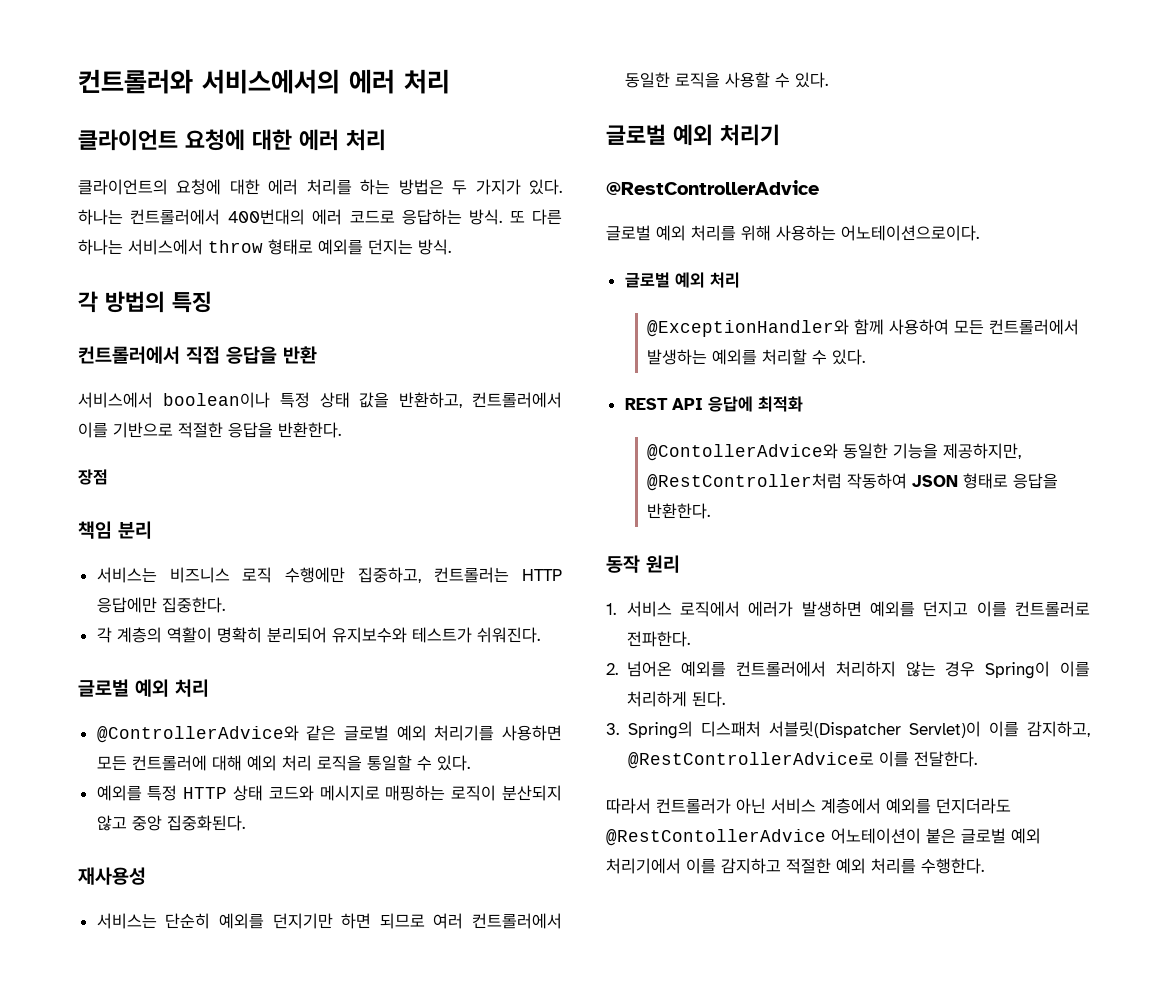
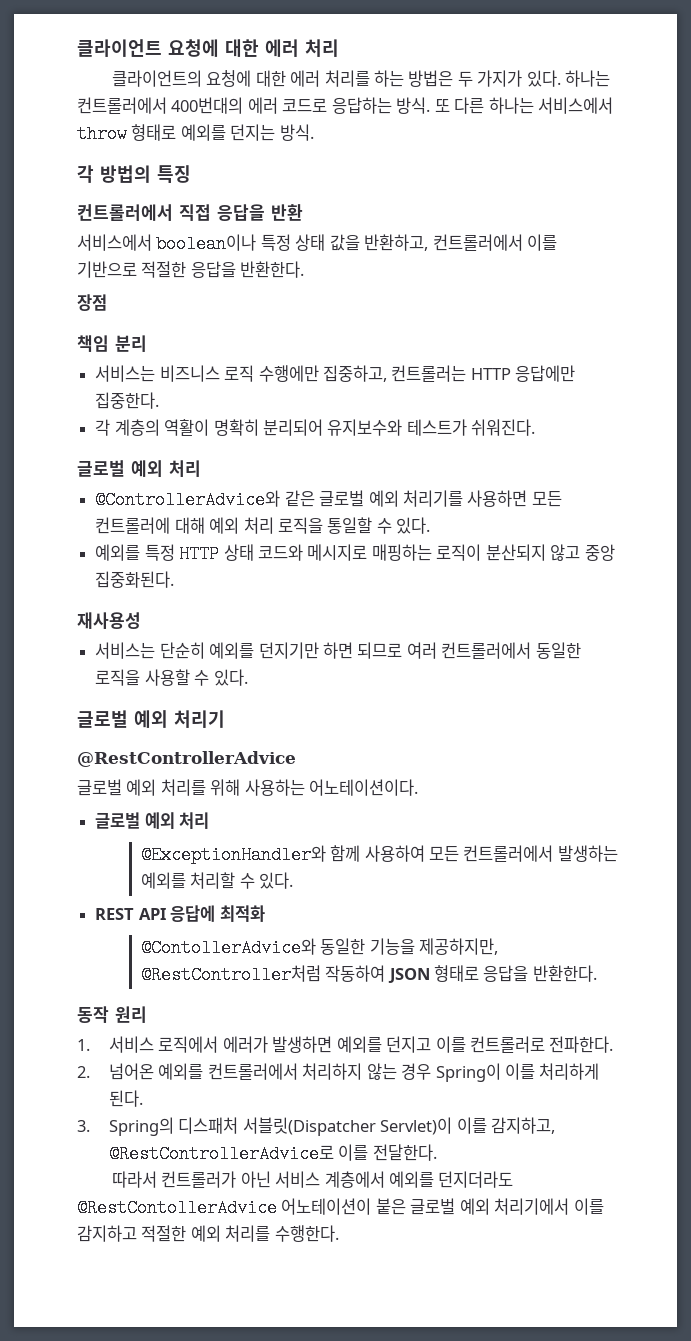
[78,69,450,94] 컨트롤러와 서비스에서의 에러 처리 // -> (77, 48) none
[841,225,979,241] 어노테이션으로이다. -> [309,779,419,796] 어노테이션이다.

